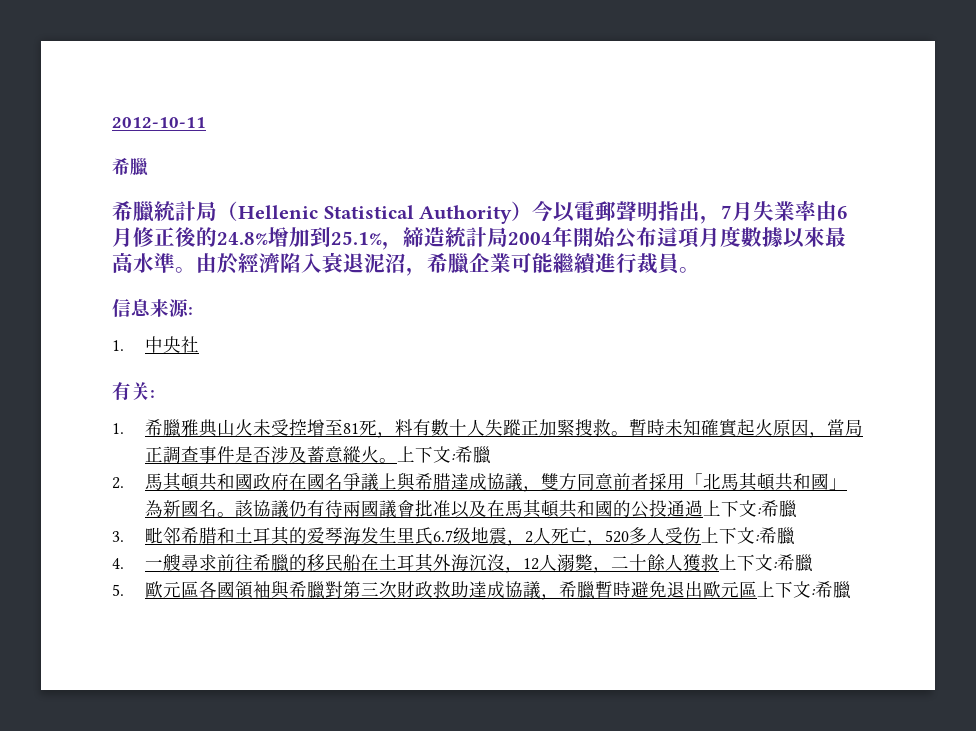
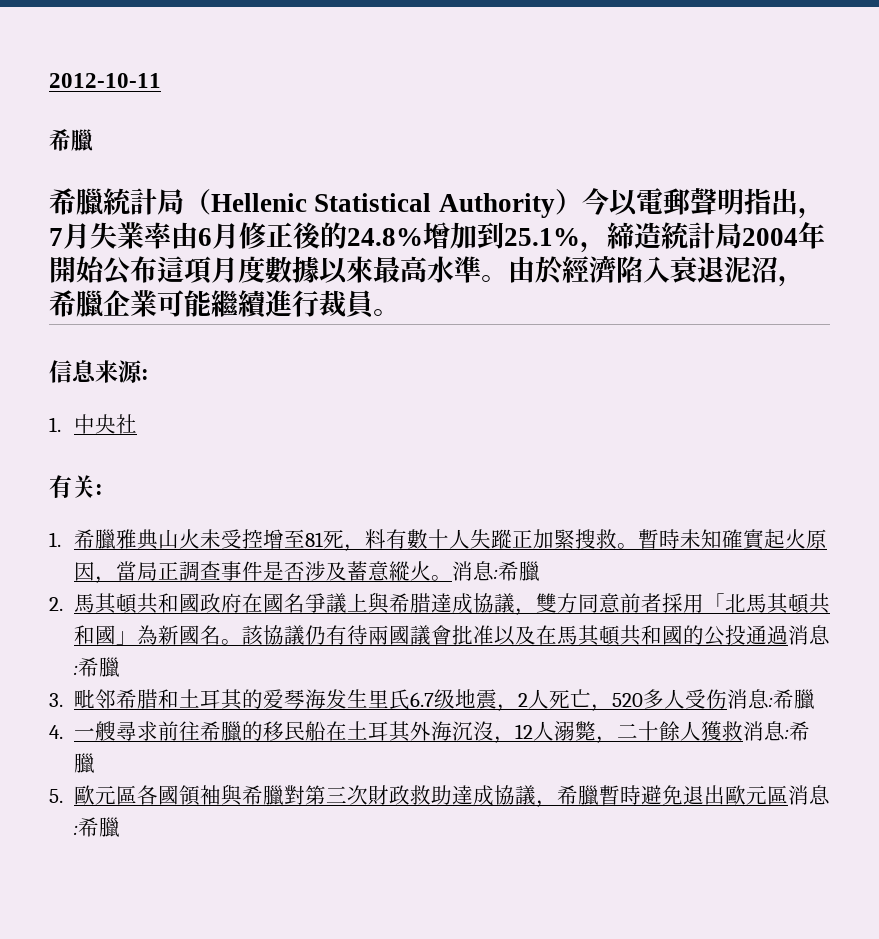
[396,446,451,463] 上下文 -> [451,561,494,581] 消息
[702,500,757,517] 上下文 -> [787,625,830,645] 消息
[700,527,755,544] 上下文 -> [726,689,769,709] 消息
[718,554,773,571] 上下文 -> [742,721,785,741] 消息
[756,581,811,598] 上下文 -> [787,785,830,805] 消息

